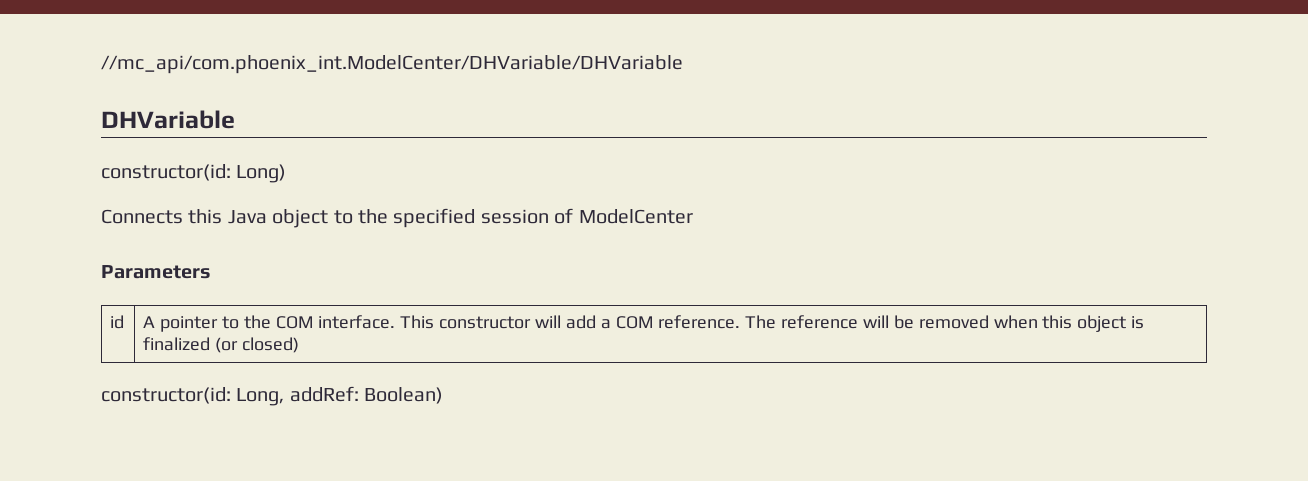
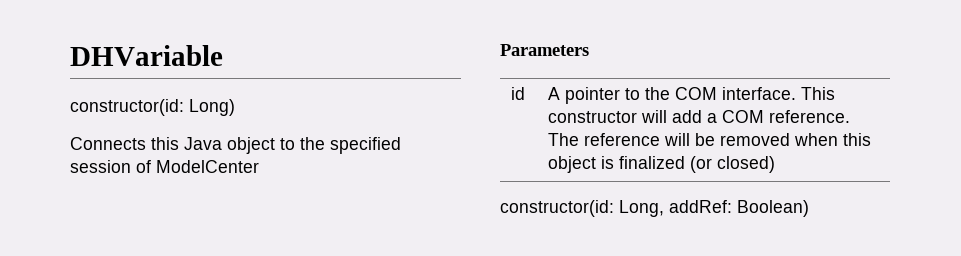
[101,55,683,74] //mc_api/com.phoenix_int.ModelCenter/DHVariable/DHVariable // -> (70, 55) none

